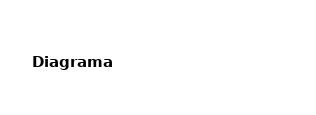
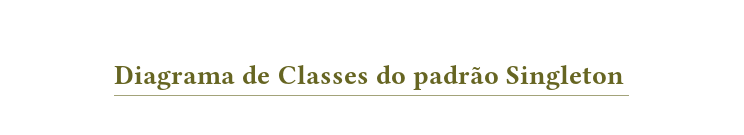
(113, 63) none -> [242,65,625,90] de Classes do padrão Singleton

